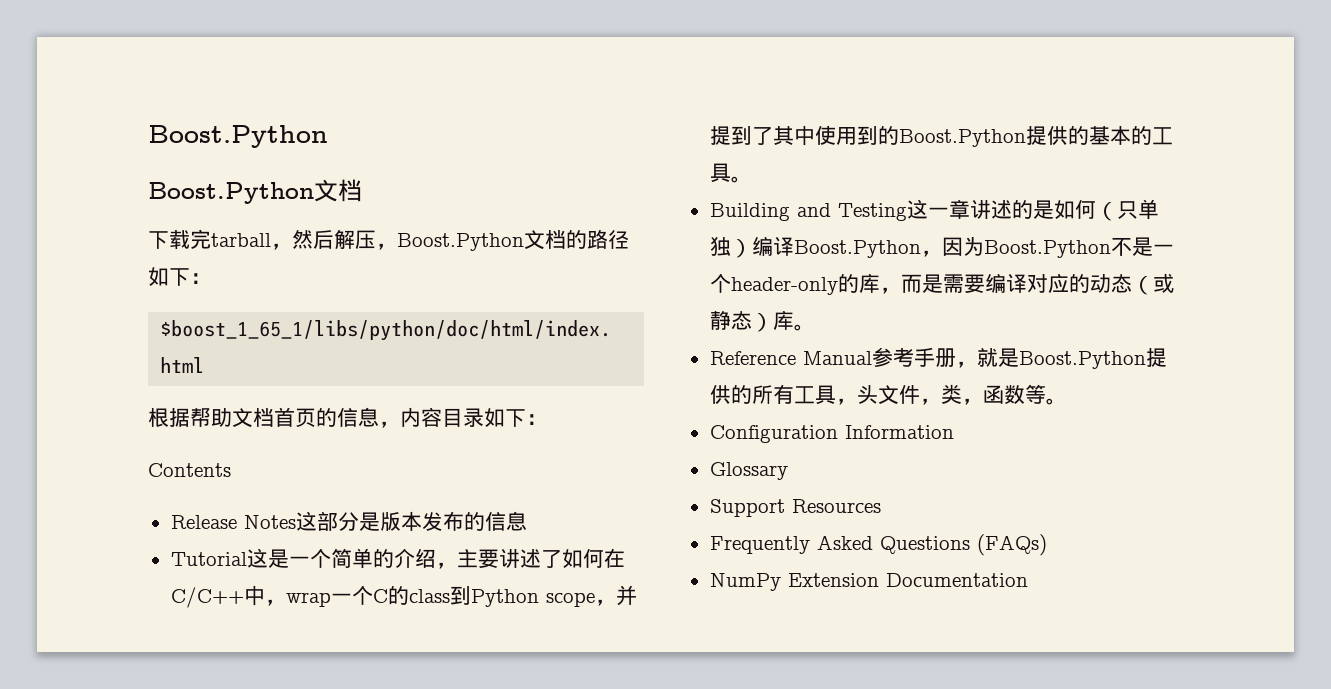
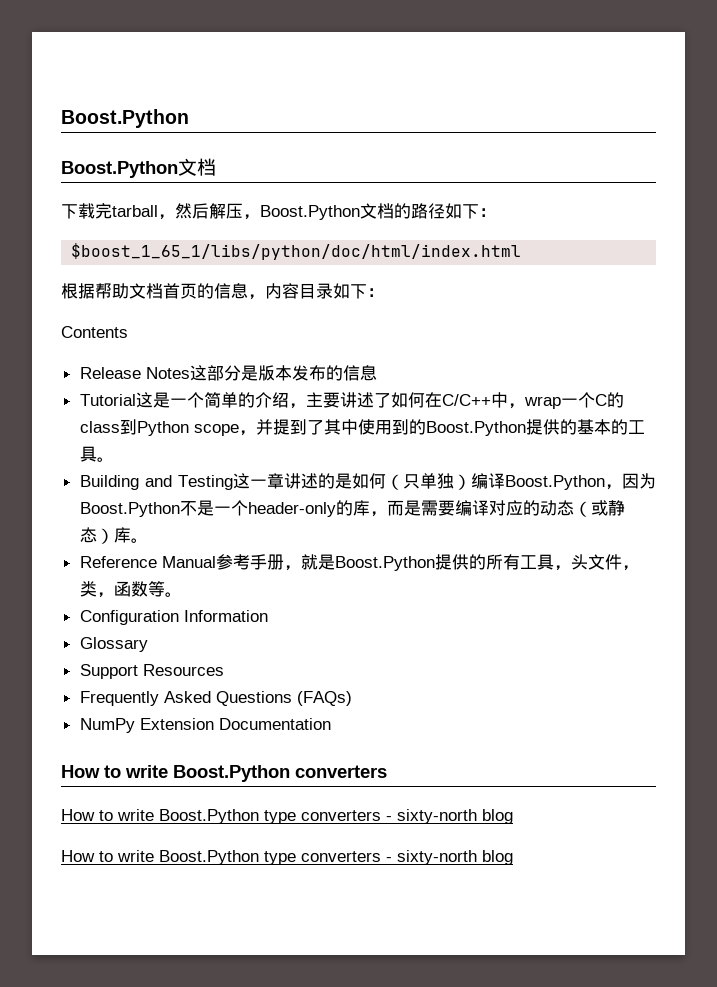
(1028, 580) none -> [61,765,387,782] [61,809,513,824] [61,850,513,865] // How to write Boost.Python converters // How to write Boost.Python type converters - sixty-north blog // How to write Boost.Python type converters - sixty-north blog

